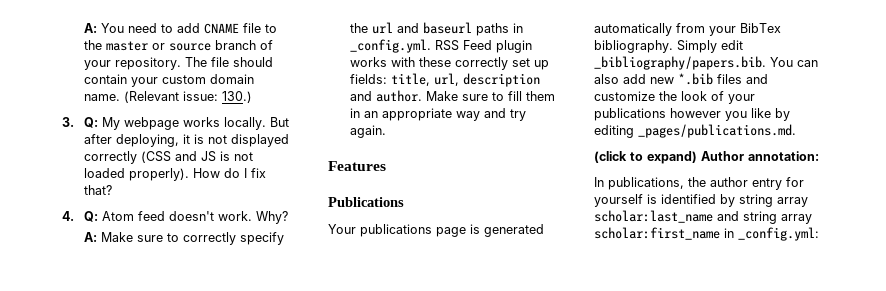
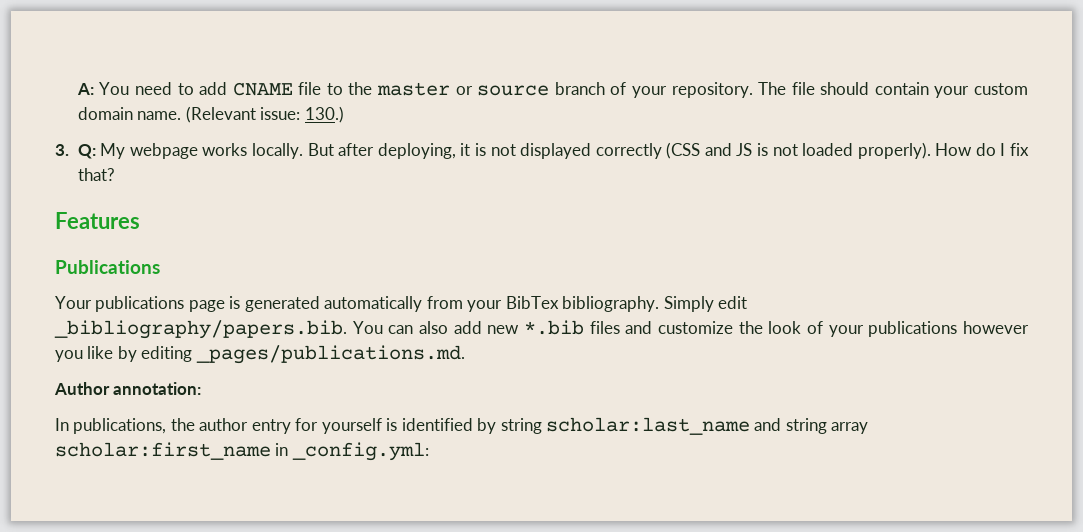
[62,211,289,224] [84,232,285,245] [350,22,524,36] [350,39,533,53] [350,57,550,70] [350,73,541,87] [350,90,556,102] [350,108,527,121] [350,125,387,138] // 4. Q: Atom feed doesn't work. Why? // A: Make sure to correctly specify the url and baseurl paths in _config.yml. RSS Feed plugin works with these correctly set up fields: title, url, description and author. Make sure to fill them in an appropriate way and try again. -> (115, 174) none
[594,151,697,164] (click to expand) -> (465, 354) none
[777,197,808,207] array -> (542, 426) none

